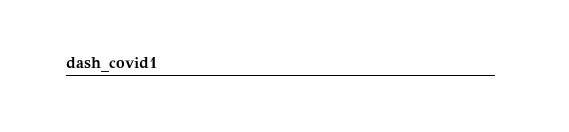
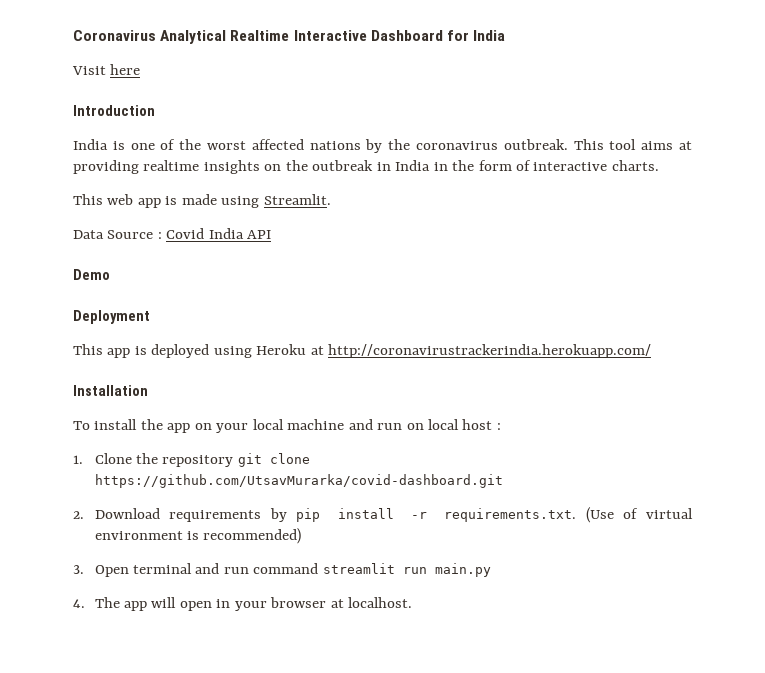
[66,57,158,72] dash_covid1 -> [73,30,506,44] [72,64,141,75] [73,105,155,116] [73,139,692,153] [73,160,659,174] [73,194,331,208] [73,228,272,239] [73,269,110,280] [73,310,150,324] [73,344,652,358] [73,385,148,396] [73,419,501,433] [73,453,310,467] [94,474,503,488] [73,507,693,523] [94,528,302,544] [73,563,491,577] [73,597,413,611] Coronavirus Analytical Realtime Interactive Dashboard for India // Visit here // Introduction // India is one of the worst affected nations by the coronavirus outbreak. This tool aims at providing realtime insights on the outbreak in India in the form of interactive charts. // This web app is made using Streamlit. // Data Source : Covid India API // Demo // Deployment // This app is deployed using Heroku at http://coronavirustrackerindia.herokuapp.com/ // Installation // To install the app on your local machine and run on local host : // 1. Clone the repository git clone https://github.com/UtsavMurarka/covid-dashboard.git // 2. Download requirements by pip install -r requirements.txt. (Use of virtual environment is recommended) // 3. Open terminal and run command streamlit run main.py // 4. The app will open in your browser at localhost.

